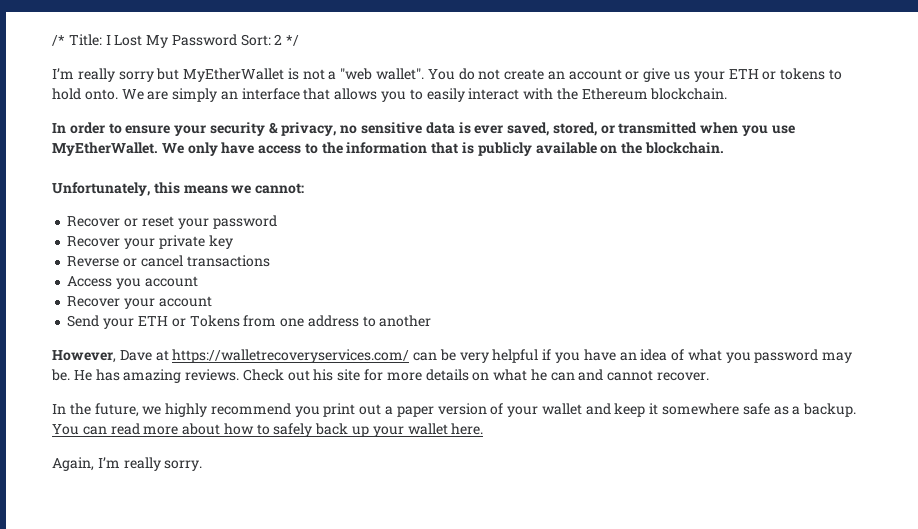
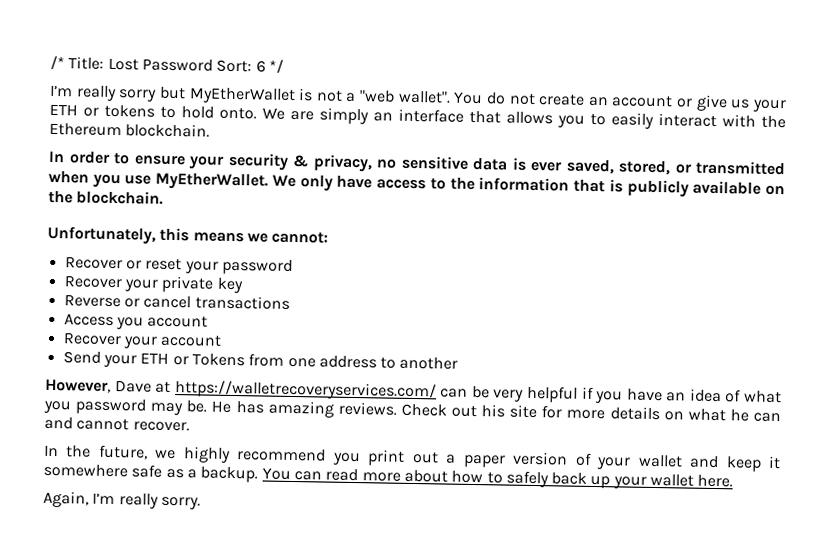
[105,35,169,48] I Lost My -> [107,57,139,71] Lost
[274,34,283,45] 2 -> [255,60,266,73] 6

